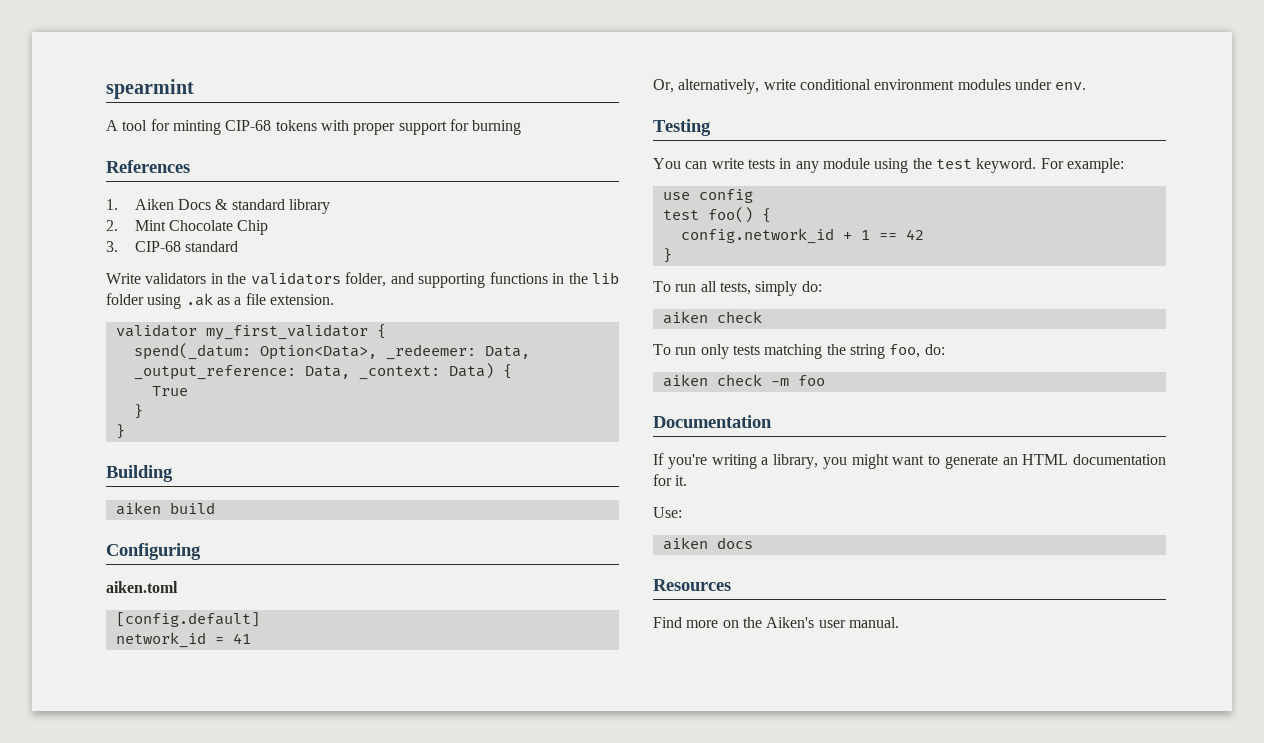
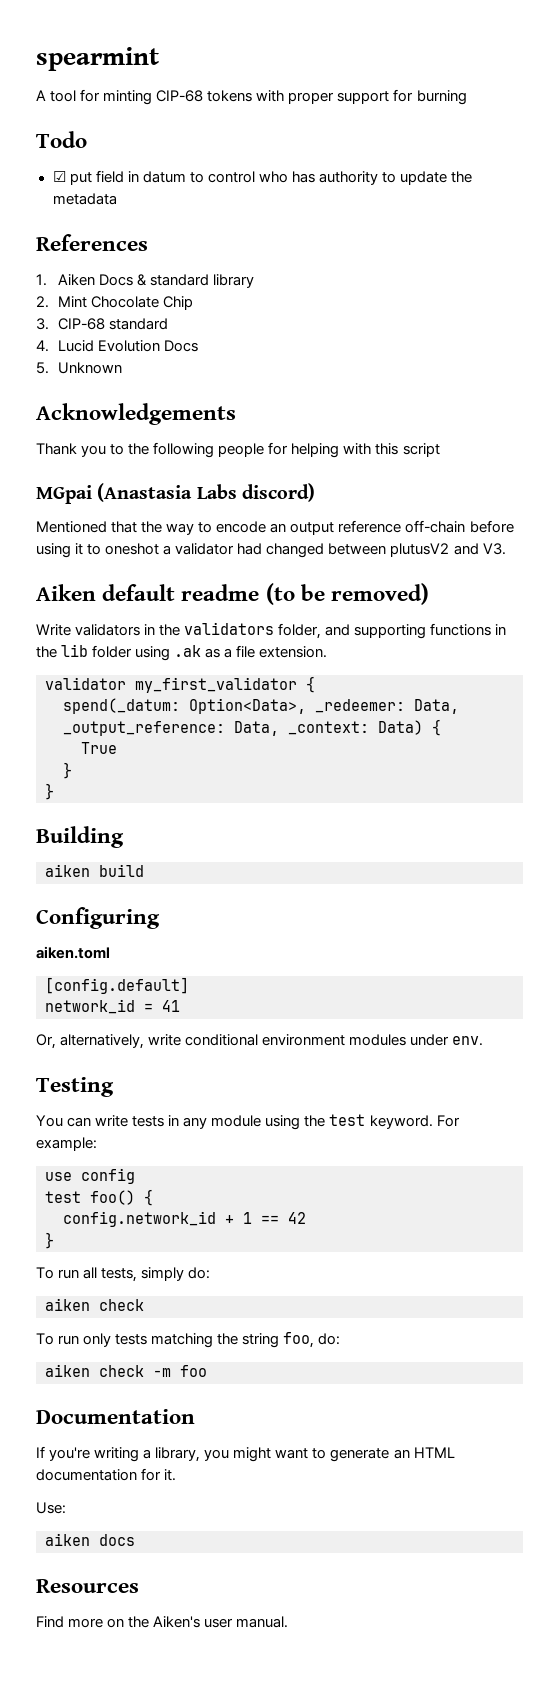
(522, 127) none -> [36,131,87,148] [52,170,473,185] [52,193,117,205] // Todo // ☑ put field in datum to control who has authority to update the metadata
(238, 246) none -> [36,340,198,352] [36,362,122,374] [36,403,236,425] [36,442,440,458] [36,483,316,504] [36,520,514,535] [36,543,506,558] [36,583,430,605] // 4. Lucid Evolution Docs // 5. Unknown // Acknowledgements // Thank you to the following people for helping with this script // MGpai (Anastasia Labs discord) // Mentioned that the way to encode an output reference off-chain before using it to oneshot a validator had changed between plutusV2 and V3. // Aiken default readme (to be removed)

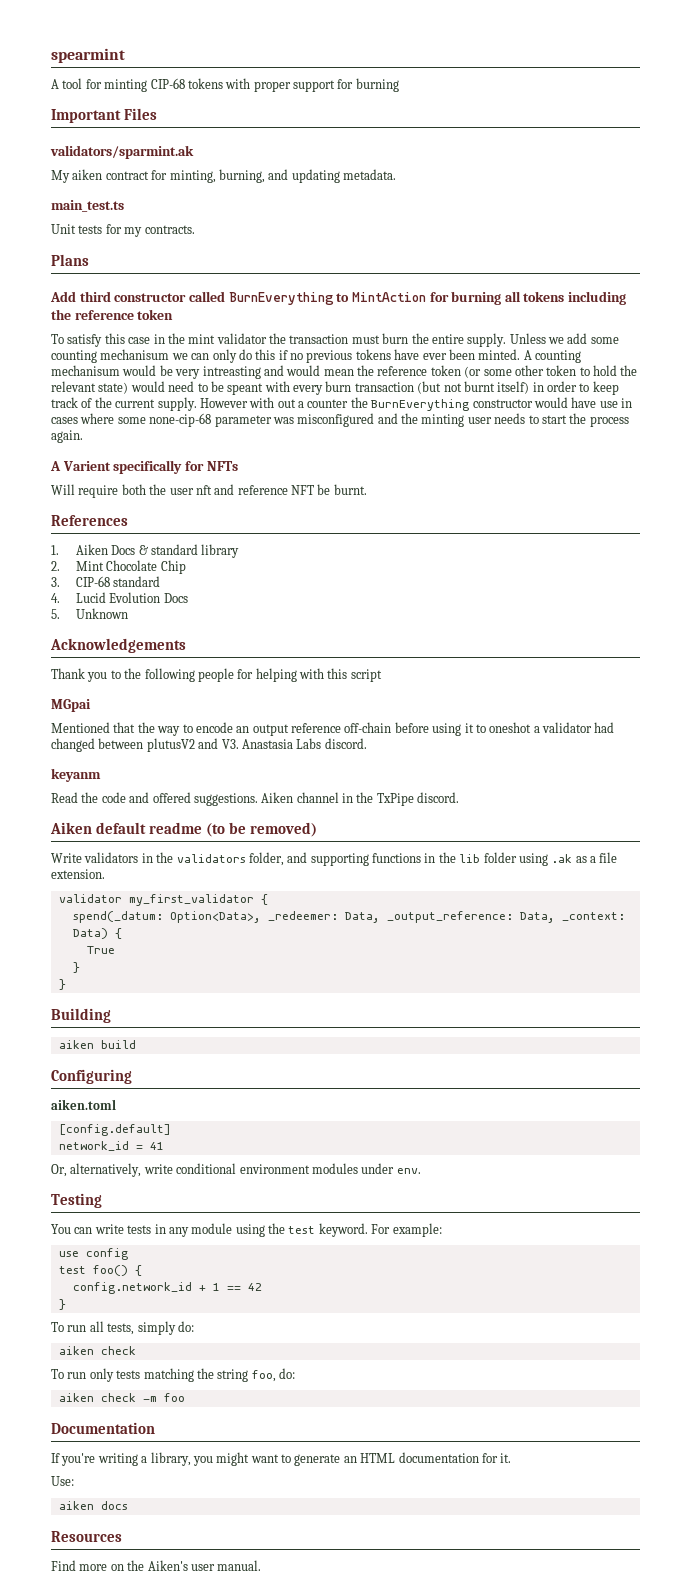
[36,131,87,148] [52,170,473,185] [52,193,117,205] Todo // ☑ put field in datum to control who has authority to update the metadata -> [51,108,157,123] [50,145,194,159] [51,169,396,183] [51,200,124,212] [51,224,195,237] [51,254,89,266] [50,291,627,305] [51,309,174,320] [51,333,619,347] [51,349,581,363] [51,365,638,379] [51,381,619,395] [51,397,632,411] [51,413,629,427] [51,430,83,443] [50,460,238,474] [51,484,367,498] Important Files // validators/sparmint.ak // My aiken contract for minting, burning, and updating metadata. // main_test.ts // Unit tests for my contracts. // Plans // Add third constructor called BurnEverything to MintAction for burning all tokens including the reference token // To satisfy this case in the mint validator the transaction must burn the entire supply. Unless we add some counting mechanisum we can only do this if no previous tokens have ever been minted. A counting mechanisum would be very intreasting and would mean the reference token (or some other token to hold the relevant state) would need to be speant with every burn transaction (but not burnt itself) in order to keep track of the current supply. However with out a counter the BurnEverything constructor would have use in cases where some none-cip-68 parameter was misconfigured and the minting user needs to start the process again. // A Varient specifically for NFTs // Will require both the user nft and reference NFT be burnt.
[97,483,316,502] (Anastasia Labs discord) -> (91, 705) none
(506, 549) none -> [241,738,367,749] [51,768,101,782] [51,792,460,806] Anastasia Labs discord. // keyanm // Read the code and offered suggestions. Aiken channel in the TxPipe discord.

